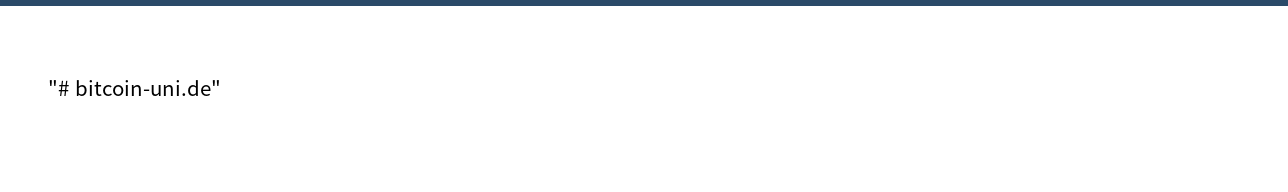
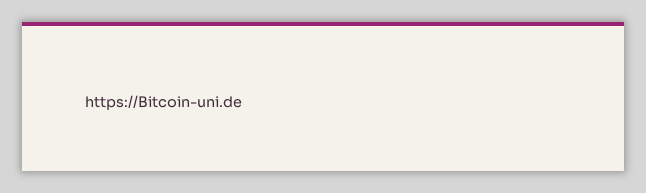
[48,80,221,96] "# bitcoin-uni.de" -> [85,95,242,110] https://Bitcoin-uni.de

